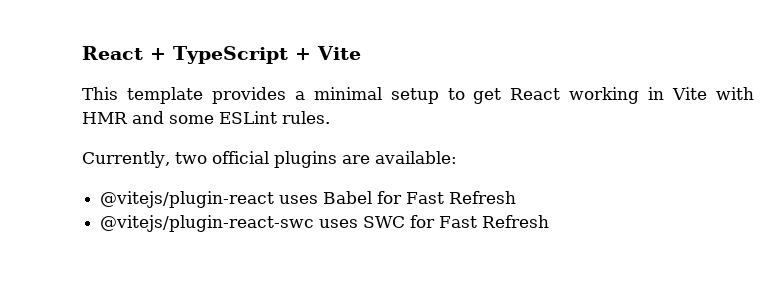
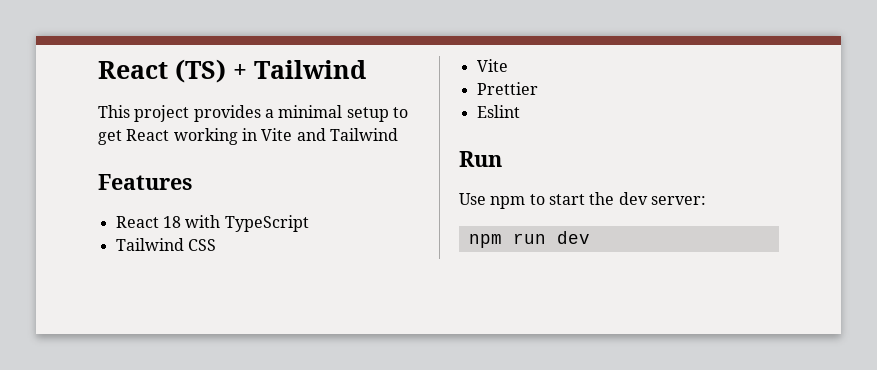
[82,46,361,64] React + TypeScript + Vite -> [98,59,366,83] React (TS) + Tailwind
[126,87,203,104] template -> [134,105,190,122] project
[715,87,754,100] [82,111,330,124] [82,151,457,168] [100,191,517,208] [100,215,550,232] with HMR and some ESLint rules. // Currently, two official plugins are available: // @vitejs/plugin-react uses Babel for Fast Refresh // @vitejs/plugin-react-swc uses SWC for Fast Refresh -> [296,128,398,141] [98,174,192,190] [115,215,309,232] [115,238,216,251] [476,59,508,72] [476,82,538,95] [476,105,520,118] [459,151,502,167] [459,192,706,209] [468,231,590,248] and Tailwind // Features // React 18 with TypeScript // Tailwind CSS // Vite // Prettier // Eslint // Run // Use npm to start the dev server: // npm run dev

